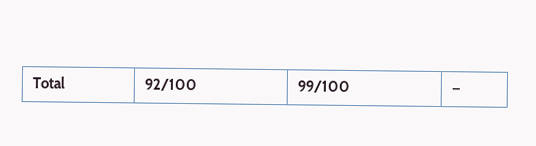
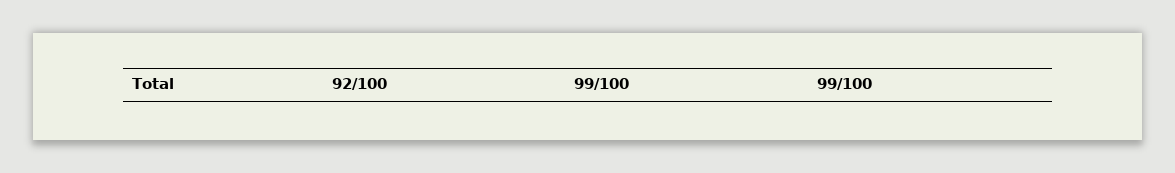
[451,88,462,94] — -> [817,78,873,90] 99/100

